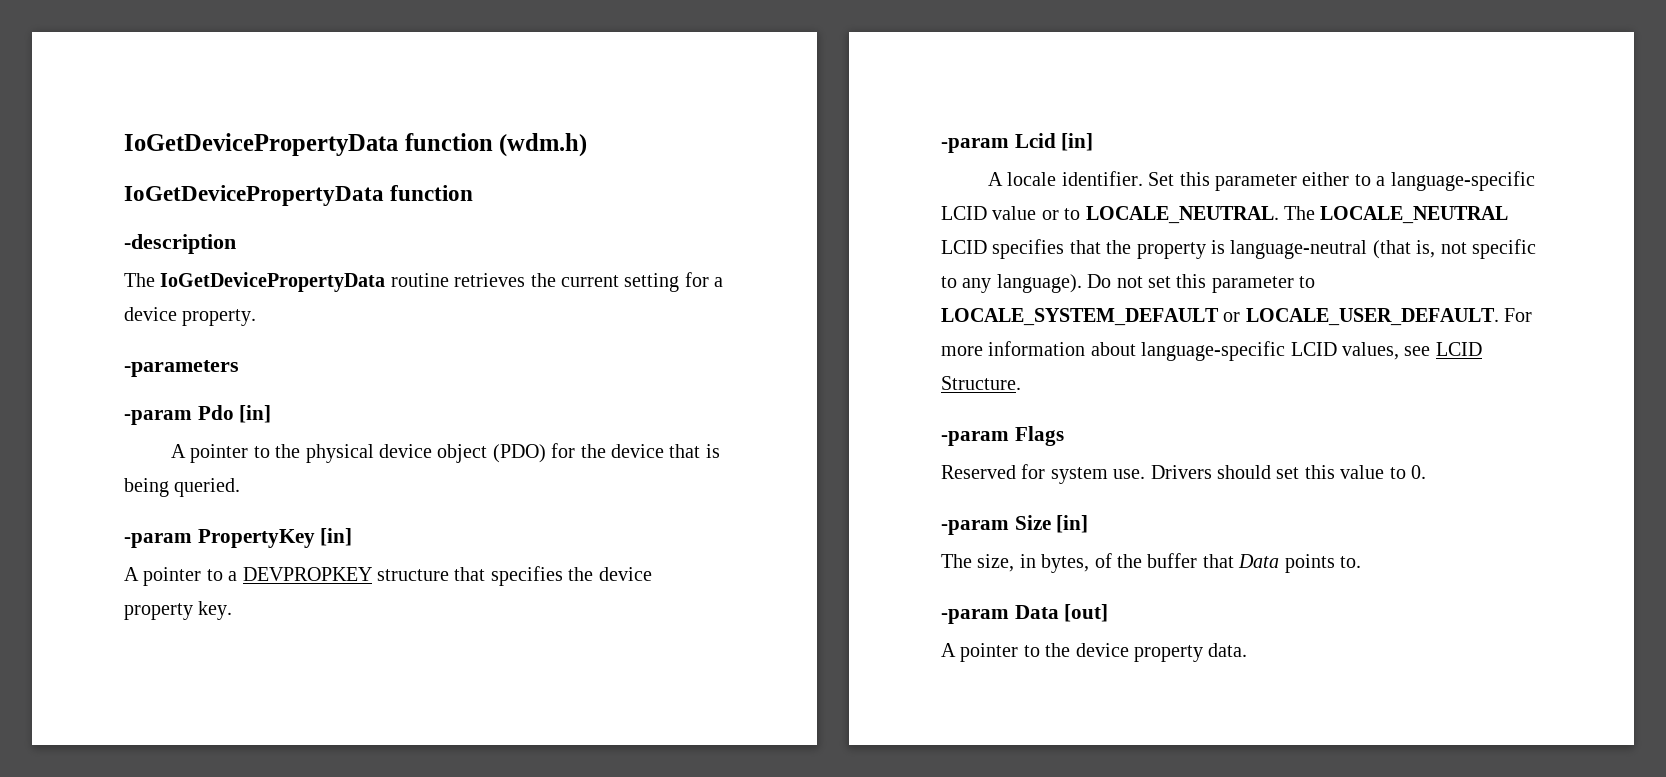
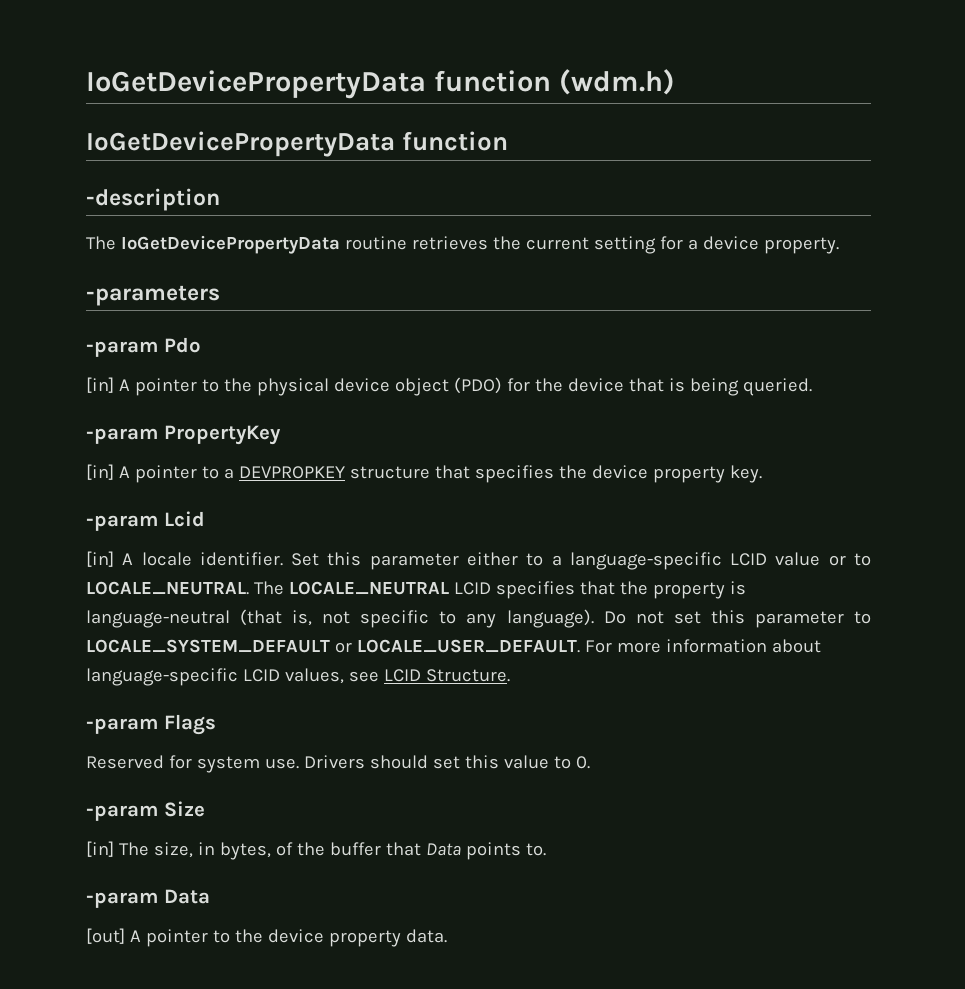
[239,405,272,423] [in] // -> [86,377,114,393] // [in]
[320,528,353,546] [in] // -> [86,464,114,480] // [in]
[1061,133,1094,151] [in] // -> [86,551,114,567] // [in]
[1056,515,1089,533] [in] // -> [86,841,114,857] // [in]
(1059, 612) none -> (210, 896) //
(1109, 613) // -> (125, 936) none

